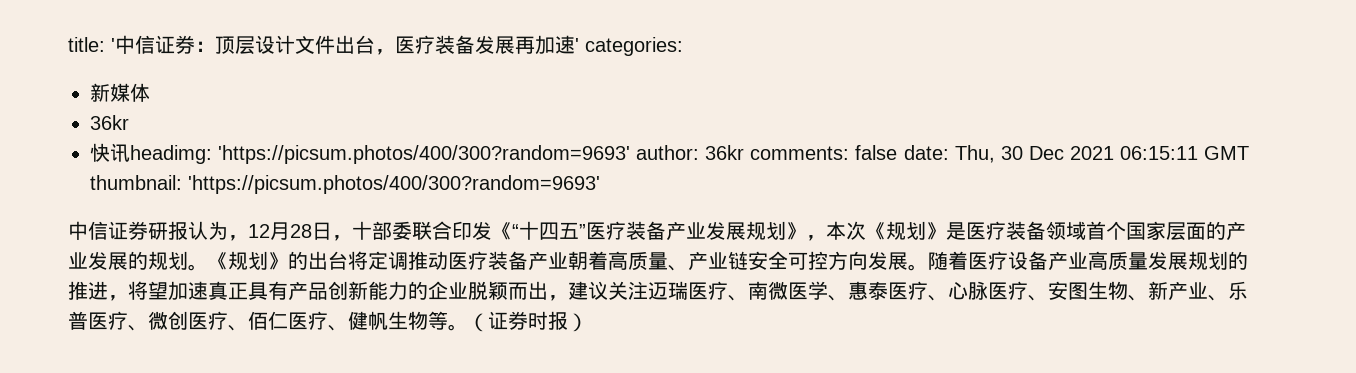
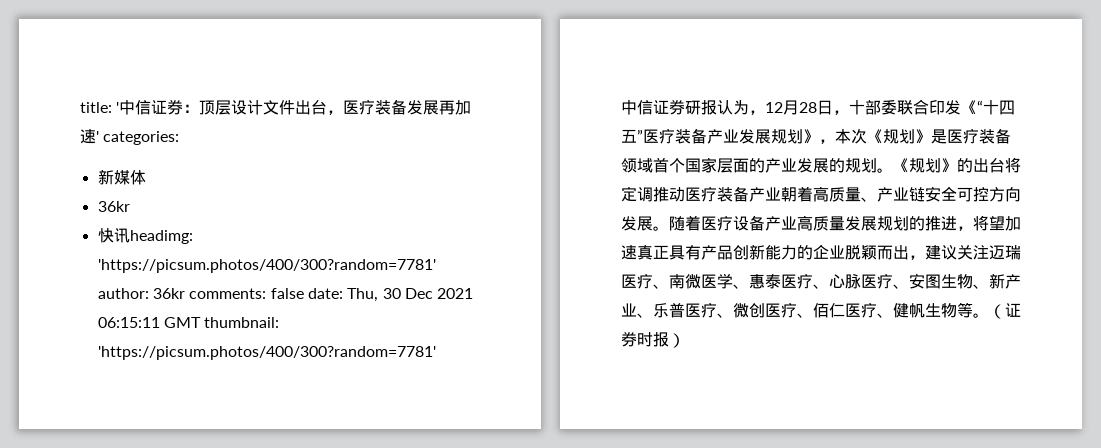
[218,145,631,164] 'https://picsum.photos/400/300?random=9693' -> [97,259,436,273] 'https://picsum.photos/400/300?random=7781'
[188,175,600,194] 'https://picsum.photos/400/300?random=9693' -> [97,346,436,360] 'https://picsum.photos/400/300?random=7781'

